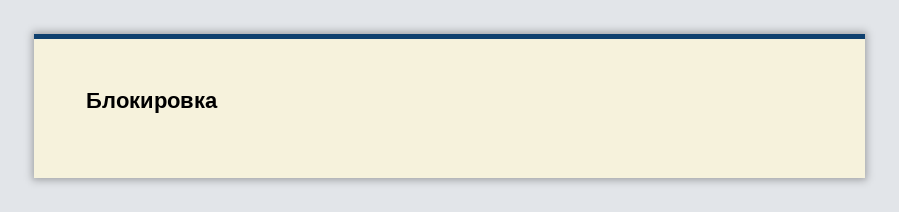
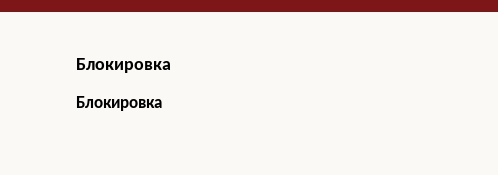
[86,93,218,113] Блокировка -> [76,58,171,73] [76,96,162,111] Блокировка // Блокировка

